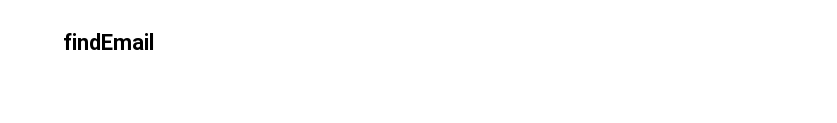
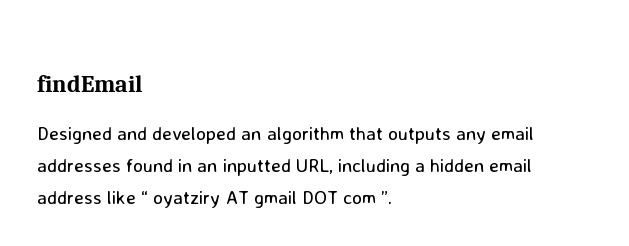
(154, 41) none -> [37,127,535,144] [37,159,533,176] [37,191,393,208] // Designed and developed an algorithm that outputs any email addresses found in an inputted URL, including a hidden email address like “ oyatziry AT gmail DOT com ”.

